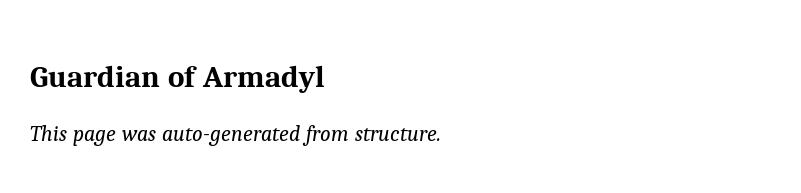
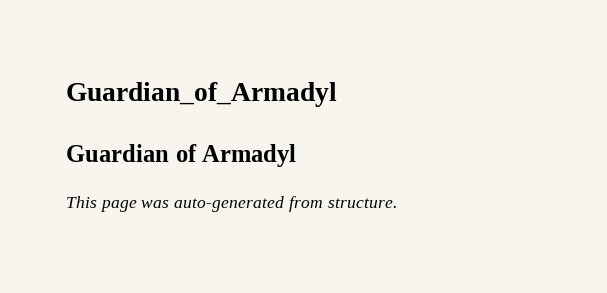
(30, 76) none -> [66,82,337,107] Guardian_of_Armadyl //

